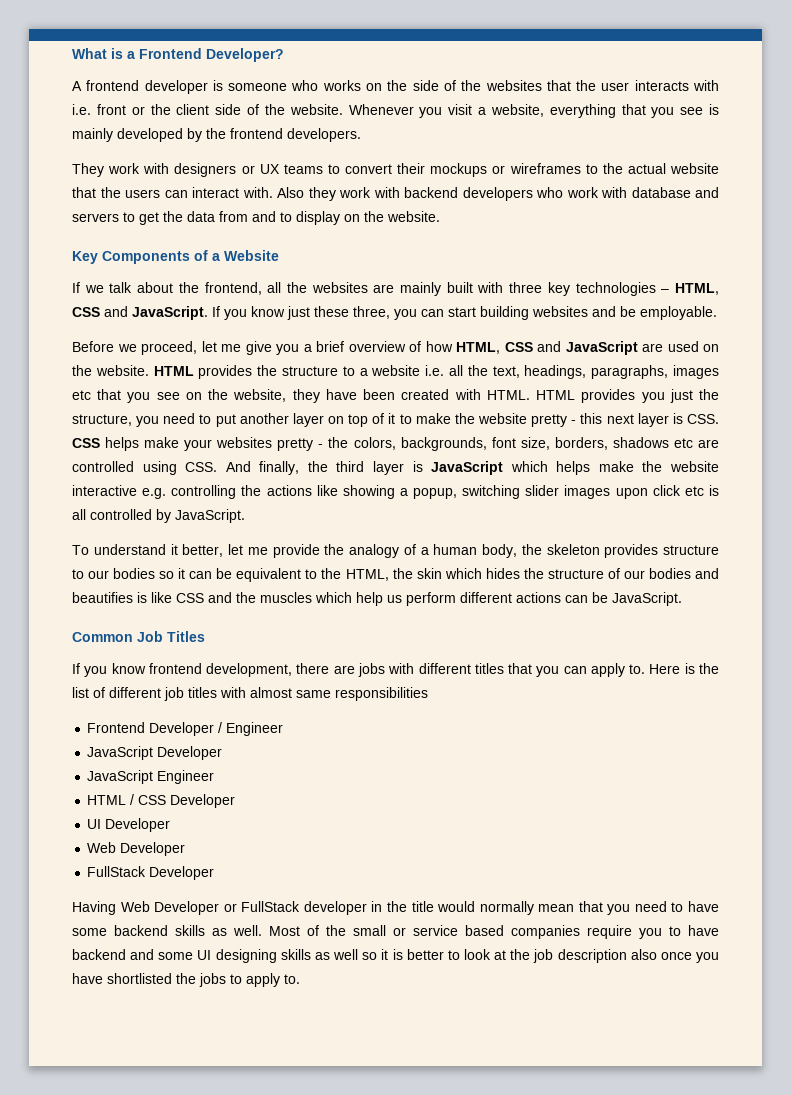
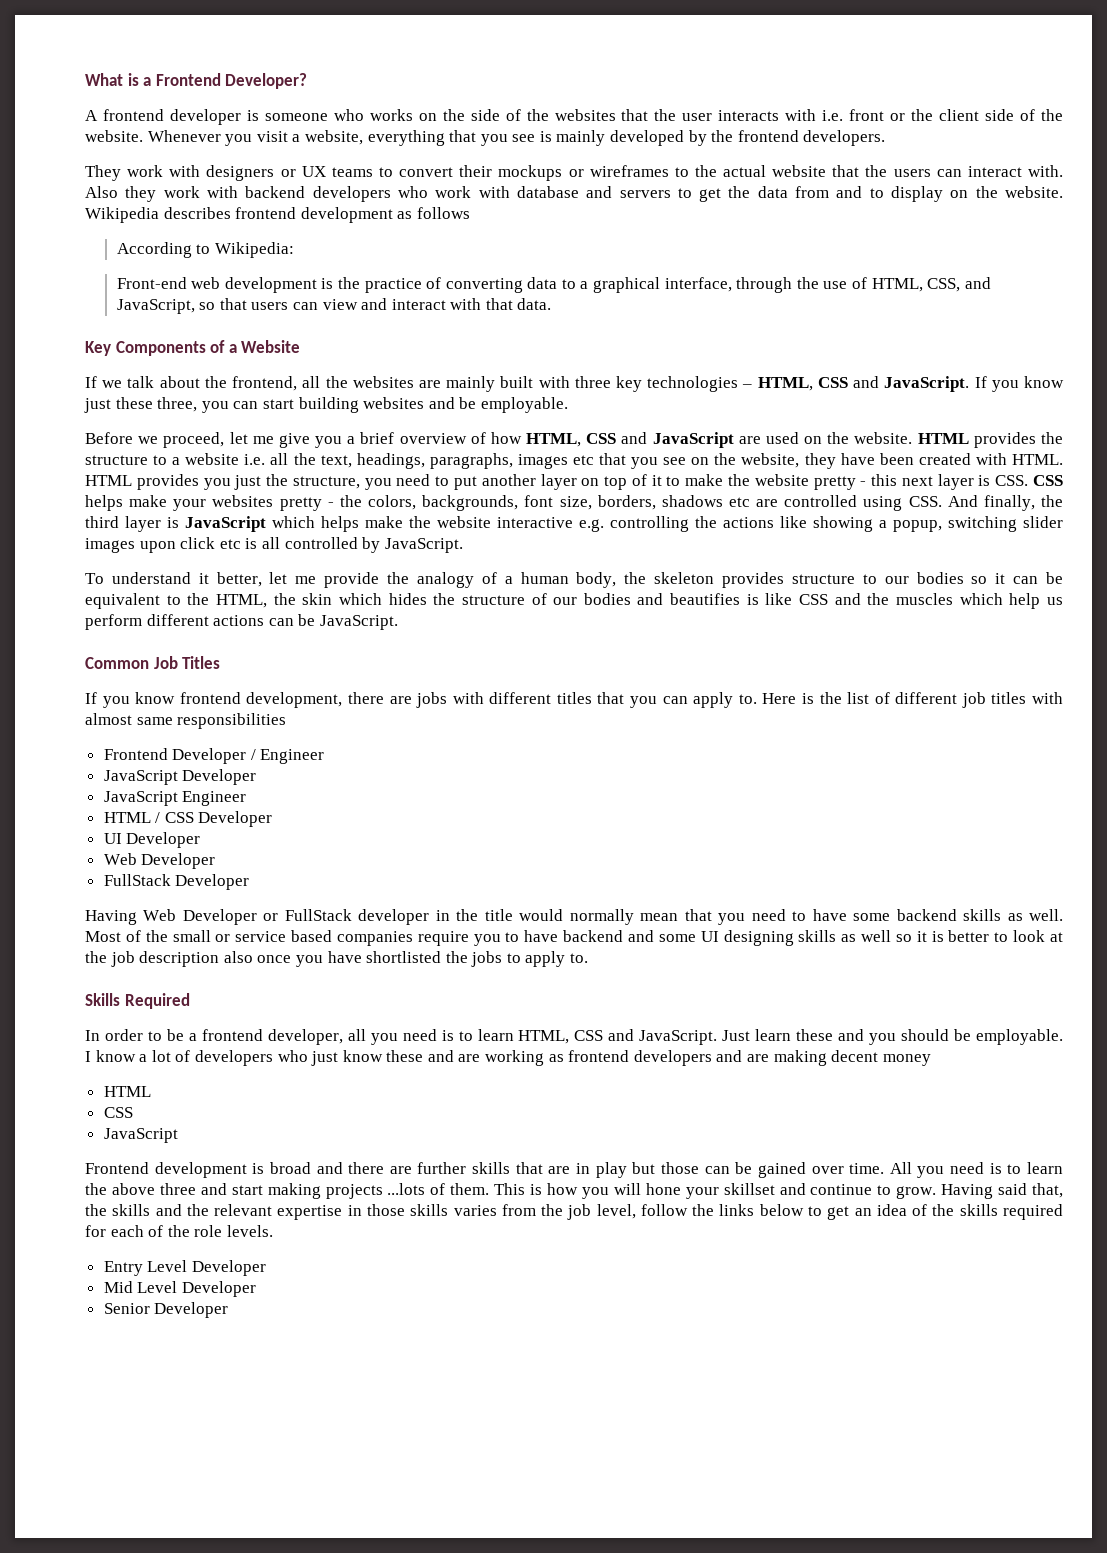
(440, 216) none -> [85,207,470,223] [116,242,294,258] [116,277,991,293] [116,298,552,314] Wikipedia describes frontend development as follows // According to Wikipedia: // Front-end web development is the practice of converting data to a graphical interface, through the use of HTML, CSS, and JavaScript, so that users can view and interact with that data.
(300, 979) none -> [85,993,190,1009] [85,1029,1064,1045] [85,1050,931,1066] [103,1086,151,1097] [103,1107,133,1118] [103,1128,178,1143] [85,1162,1063,1178] [85,1183,1063,1199] [85,1204,1063,1220] [85,1225,273,1237] [103,1260,266,1276] [103,1281,256,1297] [103,1302,229,1318] // Skills Required // In order to be a frontend developer, all you need is to learn HTML, CSS and JavaScript. Just learn these and you should be employable. I know a lot of developers who just know these and are working as frontend developers and are making decent money // HTML // CSS // JavaScript // Frontend development is broad and there are further skills that are in play but those can be gained over time. All you need is to learn the above three and start making projects ...lots of them. This is how you will hone your skillset and continue to grow. Having said that, the skills and the relevant expertise in those skills varies from the job level, follow the links below to get an idea of the skills required for each of the role levels. // Entry Level Developer // Mid Level Developer // Senior Developer

